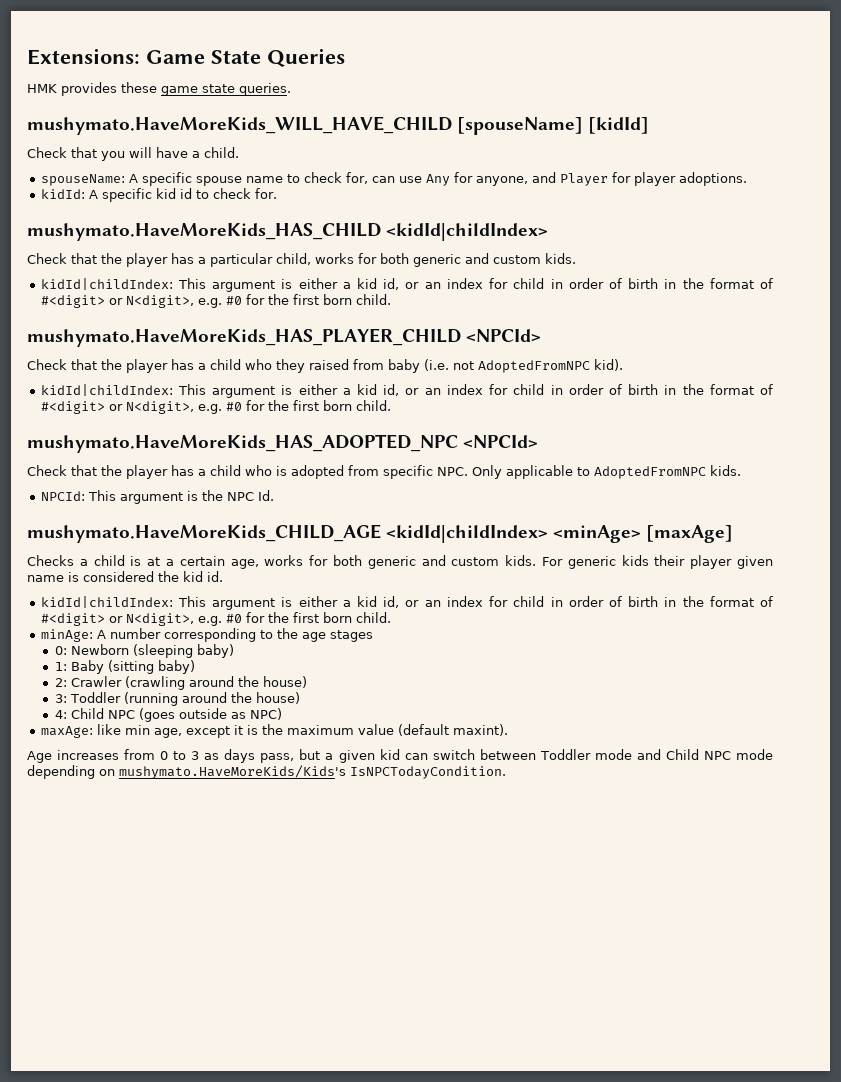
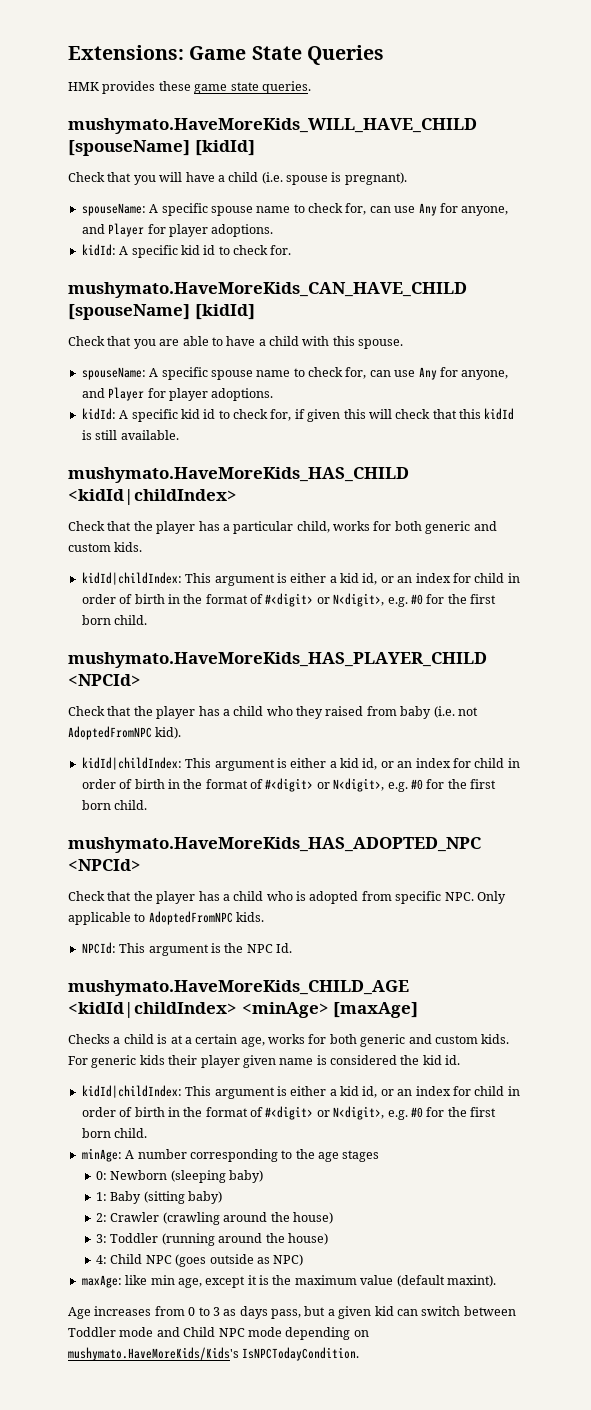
[204,147,239,158] child. -> [228,172,407,185] child (i.e. spouse is pregnant).
(277, 193) none -> [68,282,467,298] [68,304,255,320] [68,336,404,349] [81,367,509,380] [81,387,274,401] [81,408,515,422] [81,430,179,440] // mushymato.HaveMoreKids_CAN_HAVE_CHILD [spouseName] [kidId] // Check that you are able to have a child with this spouse. // spouseName: A specific spouse name to check for, can use Any for anyone, and Player for player adoptions. // kidId: A specific kid id to check for, if given this will check that this kidId is still available.

